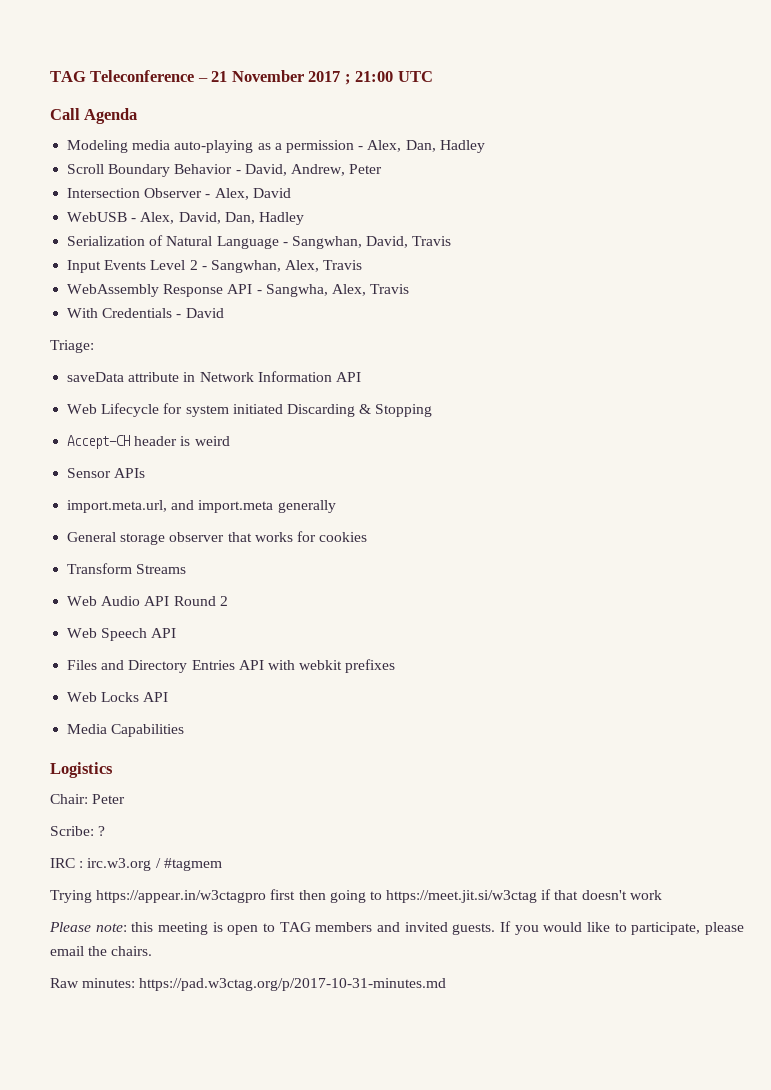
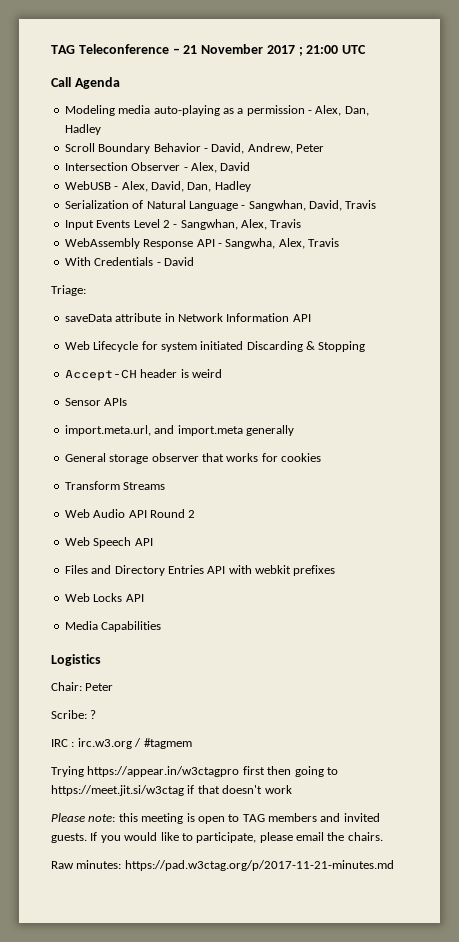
[139,978,447,991] https://pad.w3ctag.org/p/2017-10-31-minutes.md -> [124,860,394,871] https://pad.w3ctag.org/p/2017-11-21-minutes.md

